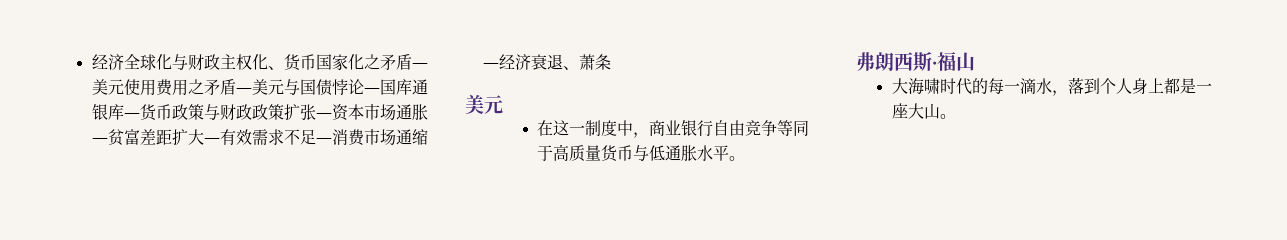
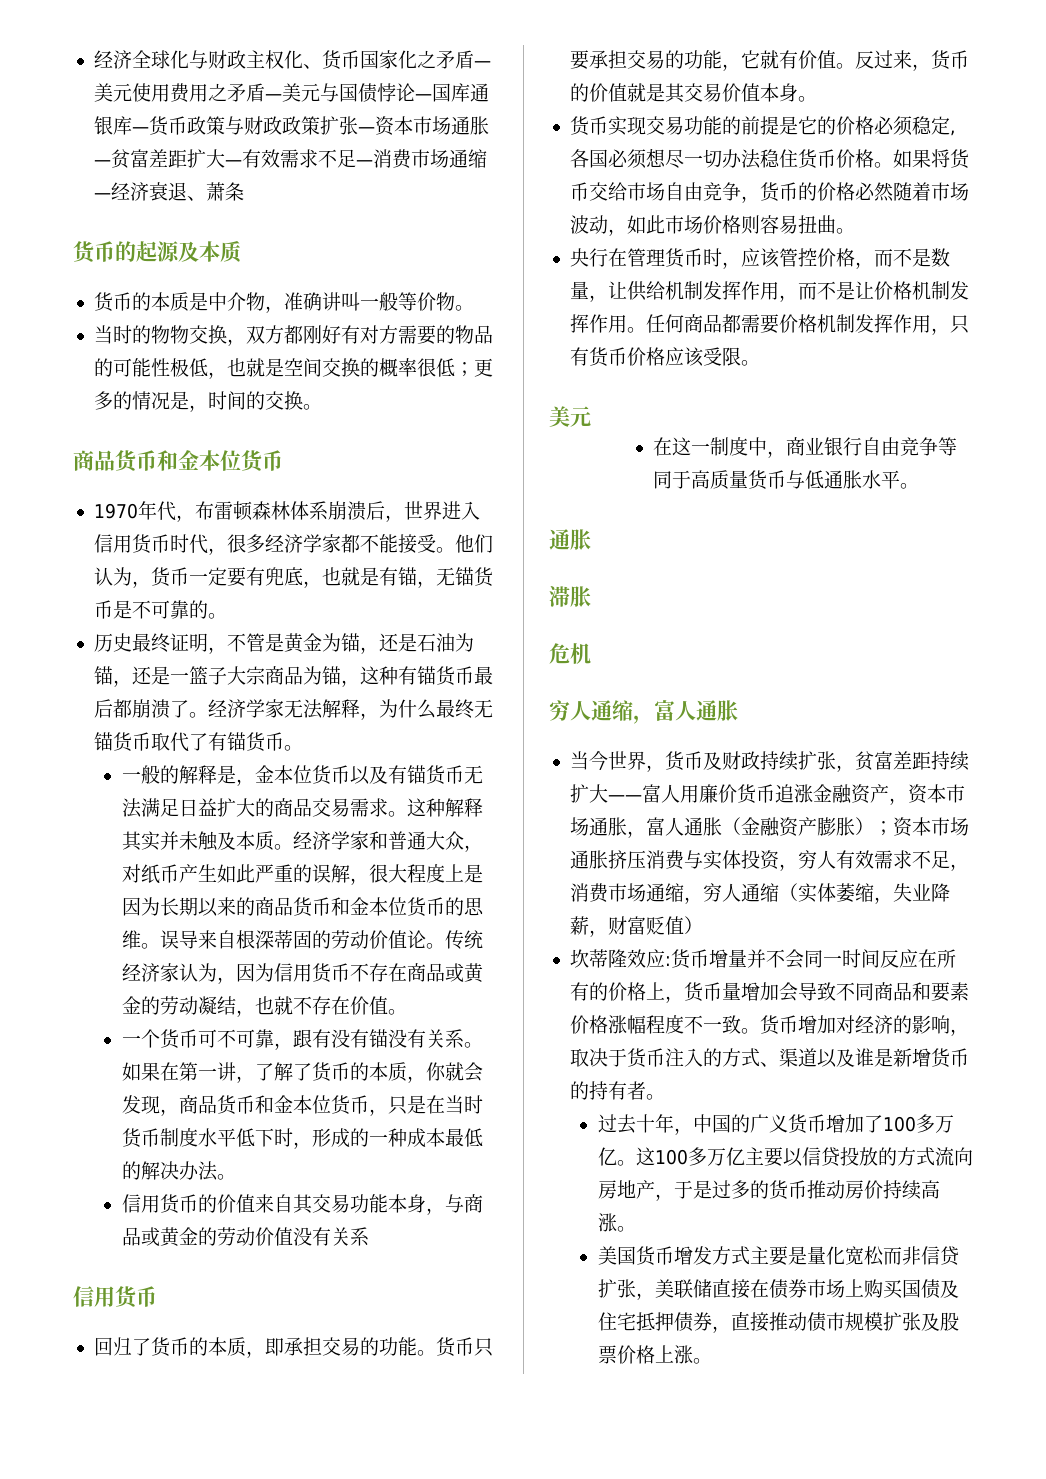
(611, 62) none -> [73,241,241,264] [93,292,474,313] [93,325,493,346] [93,358,493,379] [93,391,322,412] [73,450,283,473] [93,501,480,522] [93,534,493,555] [93,567,494,588] [93,600,227,619] [93,633,474,654] [93,666,493,687] [93,699,493,720] [93,732,303,752] [121,765,483,786] [121,798,483,818] [121,831,483,852] [121,864,483,885] [121,897,484,917] [121,930,483,949] [121,963,484,984] [121,996,407,1017] [121,1029,483,1050] [121,1062,483,1083] [121,1095,483,1116] [121,1128,483,1149] [121,1161,236,1181] [121,1194,483,1215] [121,1227,369,1247] [73,1286,157,1309] [93,1337,493,1358] [569,50,969,71] [569,83,817,103] [569,116,955,136] [569,148,970,169] [569,182,969,203] [569,215,855,236] [569,248,950,269] [569,281,969,302] [569,314,969,335] [569,347,760,367] // 货币的起源及本质 // 货币的本质是中介物，准确讲叫一般等价物。 // 当时的物物交换，双方都刚好有对方需要的物品的可能性极低，也就是空间交换的概率很低；更多的情况是，时间的交换。 // 商品货币和金本位货币 // 1970年代，布雷顿森林体系崩溃后，世界进入信用货币时代，很多经济学家都不能接受。他们认为，货币一定要有兜底，也就是有锚，无锚货币是不可靠的。 // 历史最终证明，不管是黄金为锚，还是石油为锚，还是一篮子大宗商品为锚，这种有锚货币最后都崩溃了。经济学家无法解释，为什么最终无锚货币取代了有锚货币。 // 一般的解释是，金本位货币以及有锚货币无法满足日益扩大的商品交易需求。这种解释其实并未触及本质。经济学家和普通大众，对纸币产生如此严重的误解，很大程度上是因为长期以来的商品货币和金本位货币的思维。误导来自根深蒂固的劳动价值论。传统经济家认为，因为信用货币不存在商品或黄金的劳动凝结，也就不存在价值。 // 一个货币可不可靠，跟有没有锚没有关系。如果在第一讲，了解了货币的本质，你就会发现，商品货币和金本位货币，只是在当时货币制度水平低下时，形成的一种成本最低的解决办法。 // 信用货币的价值来自其交易功能本身，与商品或黄金的劳动价值没有关系 // 信用货币 // 回归了货币的本质，即承担交易的功能。货币只要承担交易的功能，它就有价值。反过来，货币的价值就是其交易价值本身。 // 货币实现交易功能的前提是它的价格必须稳定,各国必须想尽一切办法稳住货币价格。如果将货币交给市场自由竞争，货币的价格必然随着市场波动，如此市场价格则容易扭曲。 // 央行在管理货币时，应该管控价格，而不是数量，让供给机制发挥作用，而不是让价格机制发挥作用。任何商品都需要价格机制发挥作用，只有货币价格应该受限。
[856,52,975,71] [891,77,1212,96] [891,103,940,119] 弗朗西斯·福山 // 大海啸时代的每一滴水，落到个人身上都是一座大山 -> [549,529,591,550] [549,586,591,607] [549,643,591,664] [549,700,738,724] [569,751,969,772] [569,784,965,805] [569,817,969,838] [569,850,969,871] [569,883,950,904] [569,916,703,937] [569,949,956,969] [569,982,969,1003] [569,1015,969,1036] [569,1048,969,1068] [569,1081,665,1100] [597,1114,954,1135] [597,1147,973,1167] [597,1180,940,1201] [597,1213,636,1232] [597,1246,960,1266] [597,1279,959,1300] [597,1312,959,1333] [597,1345,693,1364] 通胀 // 滞胀 // 危机 // 穷人通缩，富人通胀 // 当今世界，货币及财政持续扩张，贫富差距持续扩大——富人用廉价货币追涨金融资产，资本市场通胀，富人通胀（金融资产膨胀）；资本市场通胀挤压消费与实体投资，穷人有效需求不足，消费市场通缩，穷人通缩（实体萎缩，失业降薪，财富贬值） // 坎蒂隆效应:货币增量并不会同一时间反应在所有的价格上，货币量增加会导致不同商品和要素价格涨幅程度不一致。货币增加对经济的影响，取决于货币注入的方式、渠道以及谁是新增货币的持有者。 // 过去十年，中国的广义货币增加了100多万亿。这100多万亿主要以信贷投放的方式流向房地产，于是过多的货币推动房价持续高涨。 // 美国货币增发方式主要是量化宽松而非信贷扩张，美联储直接在债券市场上购买国债及住宅抵押债券，直接推动债市规模扩张及股票价格上涨

